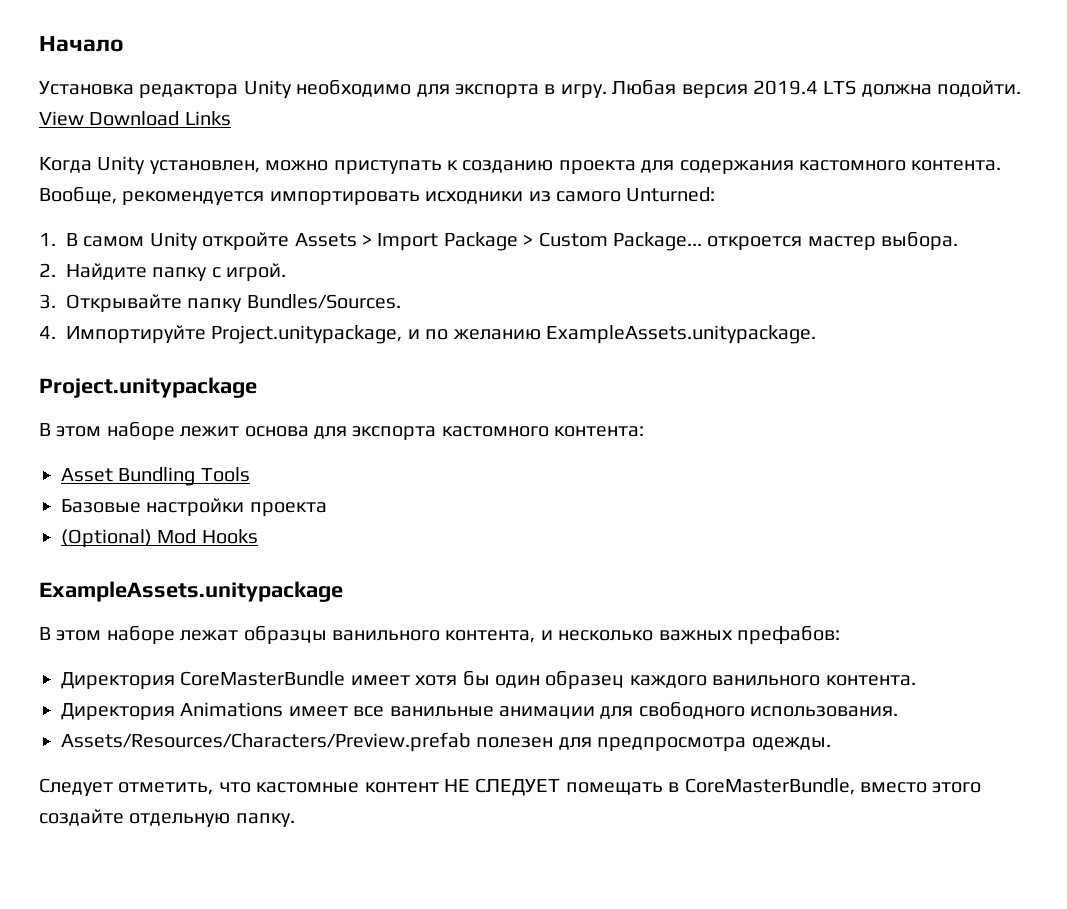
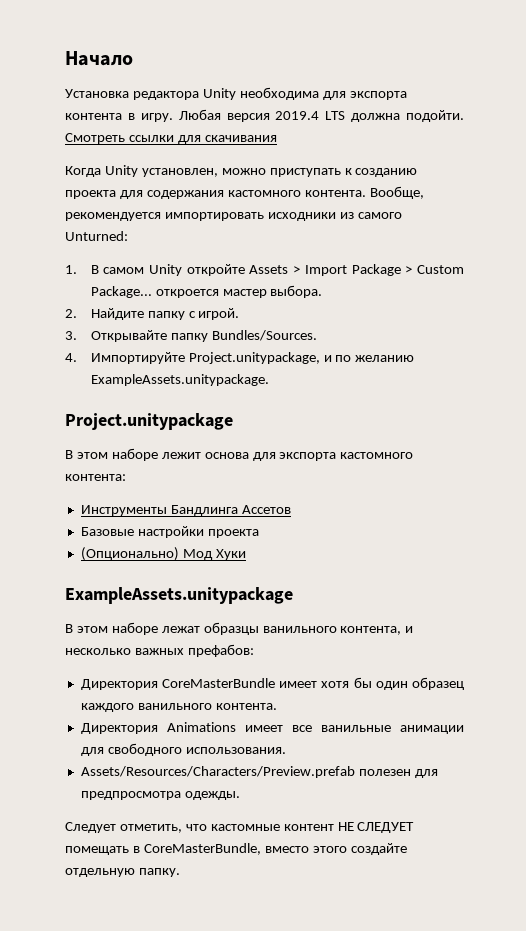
[296,79,539,98] необходимо для экспорта -> [239,87,407,100] [65,113,122,120] необходима для экспорта контента
[39,111,231,126] View Download Links -> [65,133,277,144] Смотреть ссылки для скачивания
[61,467,250,486] Asset Bundling Tools -> [80,505,291,516] Инструменты Бандлинга Ассетов
[61,529,258,548] (Optional) Mod Hooks -> [80,547,246,561] (Опционально) Мод Хуки

